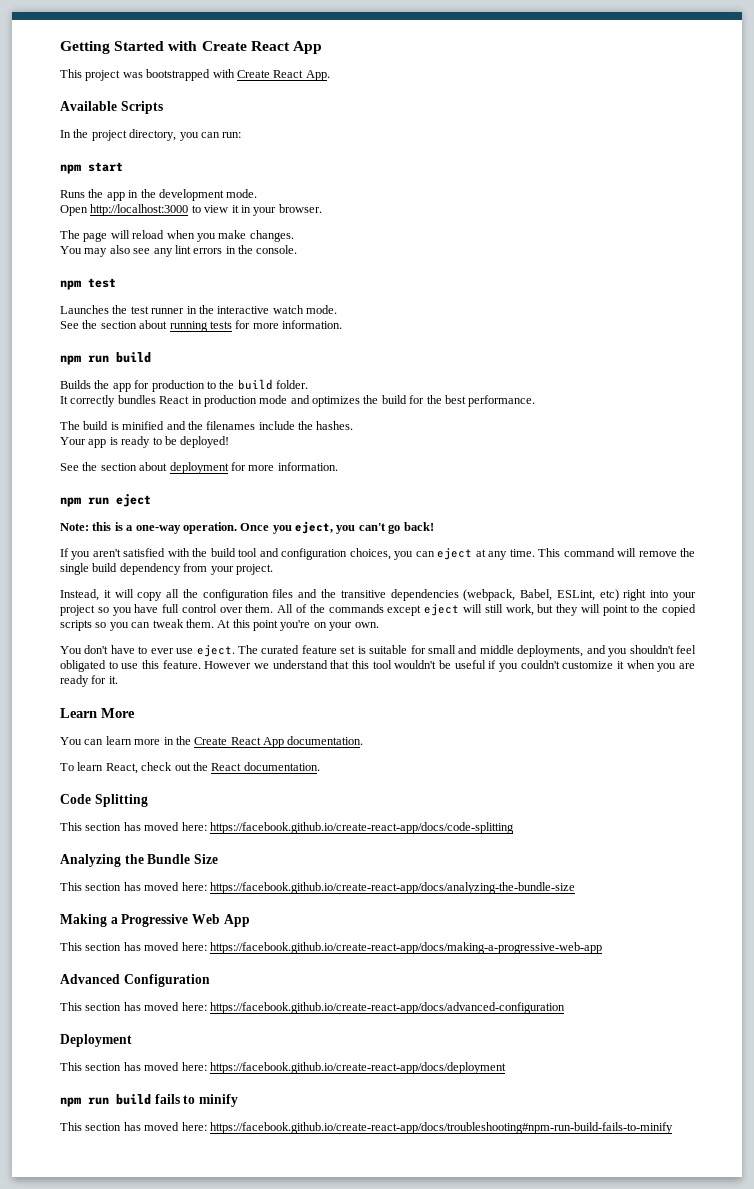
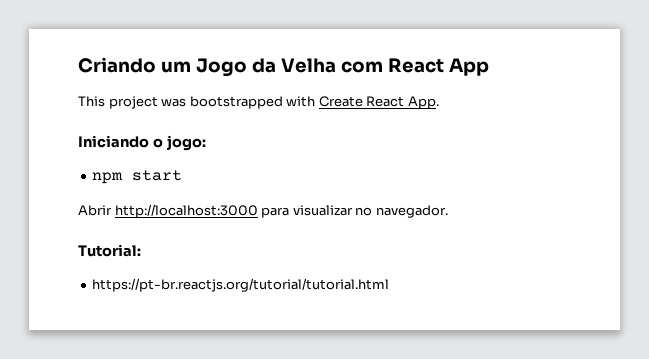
[60,41,247,54] Getting Started with Create -> [78,57,383,77] Criando um Jogo da Velha com
[60,101,163,114] [60,129,242,141] [60,162,123,174] [60,189,258,201] [60,204,322,216] [60,230,294,242] [60,245,298,257] [60,278,116,290] [60,305,337,314] [60,320,342,332] [60,352,151,365] [60,379,308,392] [60,395,536,407] [60,421,354,430] [60,436,230,448] [60,462,338,474] [60,494,151,507] [60,521,434,534] [60,548,696,560] [60,563,273,575] [60,589,697,601] [60,604,696,616] [60,619,379,631] [60,645,697,657] [60,660,695,672] [60,675,118,687] [60,708,135,718] [60,736,364,748] [60,762,320,774] [60,794,148,807] [60,822,514,834] [60,854,218,867] [60,882,575,894] [60,914,250,927] [60,942,602,954] [60,974,210,987] [60,1002,565,1014] [60,1034,132,1047] [60,1062,506,1074] [60,1094,238,1107] [60,1122,673,1134] Available Scripts // In the project directory, you can run: // npm start // Runs the app in the development mode. // Open http://localhost:3000 to view it in your browser. // The page will reload when you make changes. // You may also see any lint errors in the console. // npm test // Launches the test runner in the interactive watch mode. // See the section about running tests for more information. // npm run build // Builds the app for production to the build folder. // It correctly bundles React in production mode and optimizes the build for the best performance. // The build is minified and the filenames include the hashes. // Your app is ready to be deployed! // See the section about deployment for more information. // npm run eject // Note: this is a one-way operation. Once you eject, you can't go back! // If you aren't satisfied with the build tool and configuration choices, you can eject at any time. This command will remove the single build dependency from your project. // Instead, it will copy all the configuration files and the transitive dependencies (webpack, Babel, ESLint, etc) right into your project so you have full control over them. All of the commands except eject will still work, but they will point to the copied scripts so you can tweak them. At this point you're on your own. // You don't have to ever use eject. The curated feature set is suitable for small and middle deployments, and you shouldn't feel obligated to use this feature. However we understand that this tool wouldn't be useful if you couldn't customize it when you are ready for it. // Learn More // You can learn more in the Create React App documentation. // To learn React, check out the React documentation. // Code Splitting // This section has moved here: https://facebook.github.io/create-react-app/docs/code-splitting // Analyzing the Bundle Size // This section has moved here: https://facebook.github.io/create-react-app/docs/analyzing-the-bundle-size // Making a Progressive Web App // This section has moved here: https://facebook.github.io/create-react-app/docs/making-a-progressive-web-app // Advanced Configuration // This section has moved here: https://facebook.github.io/create-react-app/docs/advanced-configuration // Deployment // This section has moved here: https://facebook.github.io/create-react-app/docs/deployment // npm run build fails to minify // This section has moved here: https://facebook.github.io/create-react-app/docs/troubleshooting#npm-run-build-fails-to-minify -> [78,135,206,151] [92,170,183,184] [78,204,448,218] [78,244,141,257] [92,278,390,292] Iniciando o jogo: // npm start // Abrir http://localhost:3000 para visualizar no navegador. // Tutorial: // https://pt-br.reactjs.org/tutorial/tutorial.html

